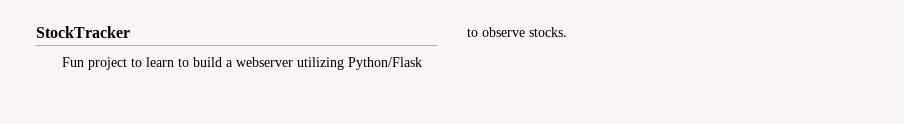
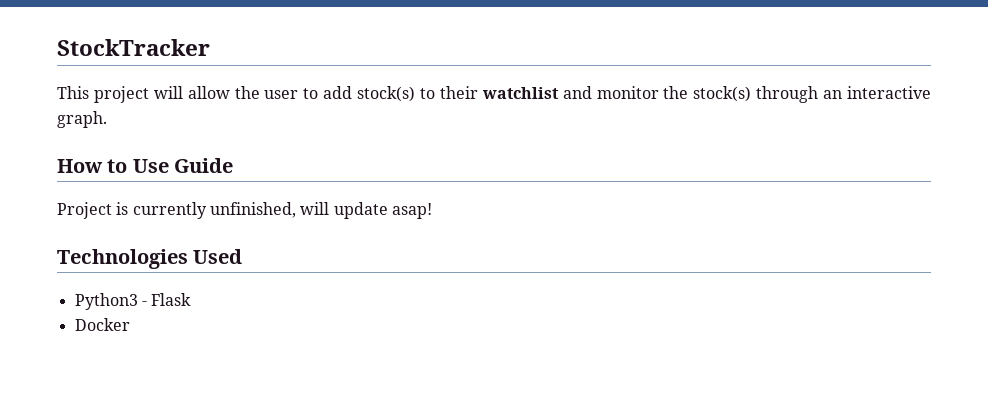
[62,57,423,70] [467,27,567,37] Fun project to learn to build a webserver utilizing Python/Flask to observe stocks. -> [57,86,932,103] [57,111,107,128] [57,158,234,173] [57,202,432,219] [57,249,243,269] [74,293,192,310] [74,318,130,331] This project will allow the user to add stock(s) to their watchlist and monitor the stock(s) through an interactive graph. // How to Use Guide // Project is currently unfinished, will update asap! // Technologies Used // Python3 - Flask // Docker

